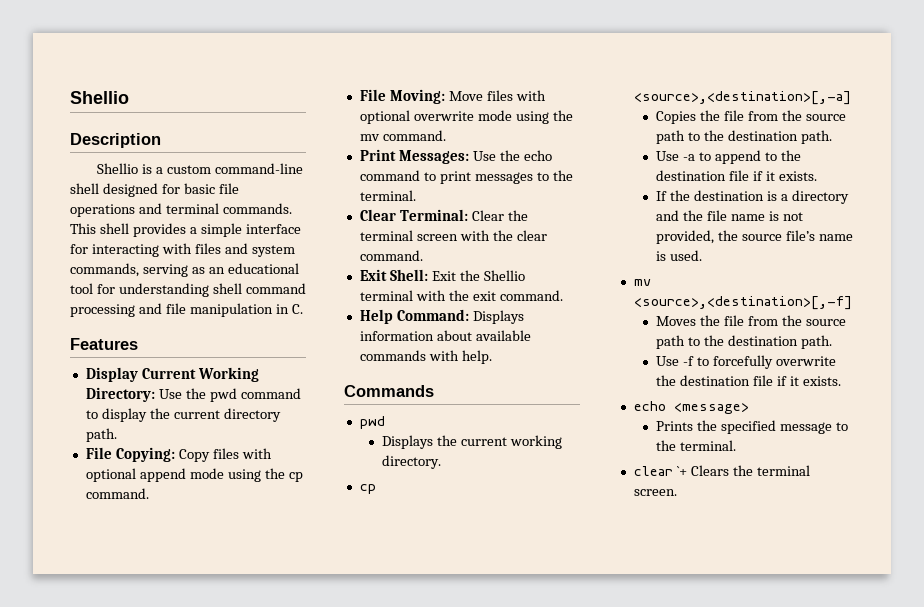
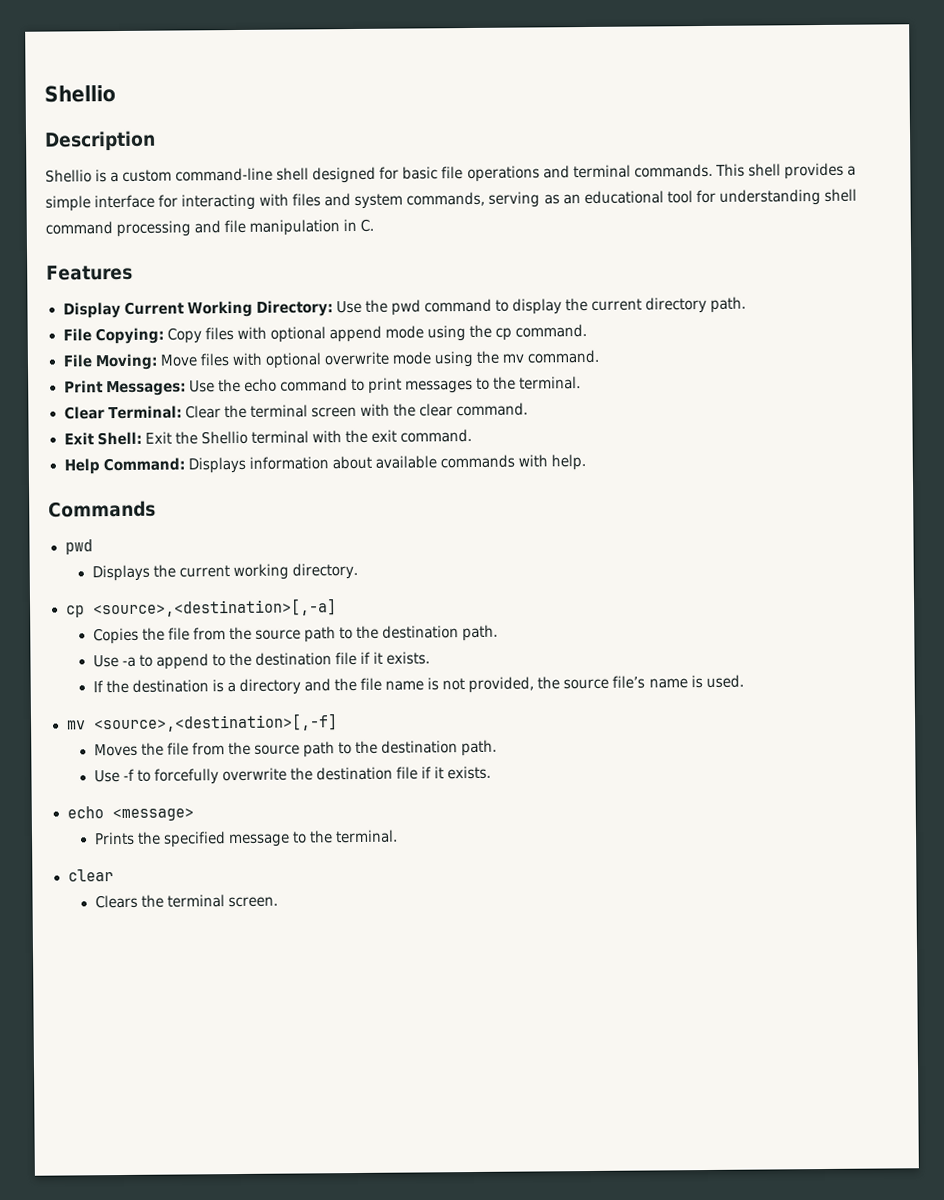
[676,466,687,476] `+ -> (114, 875) //

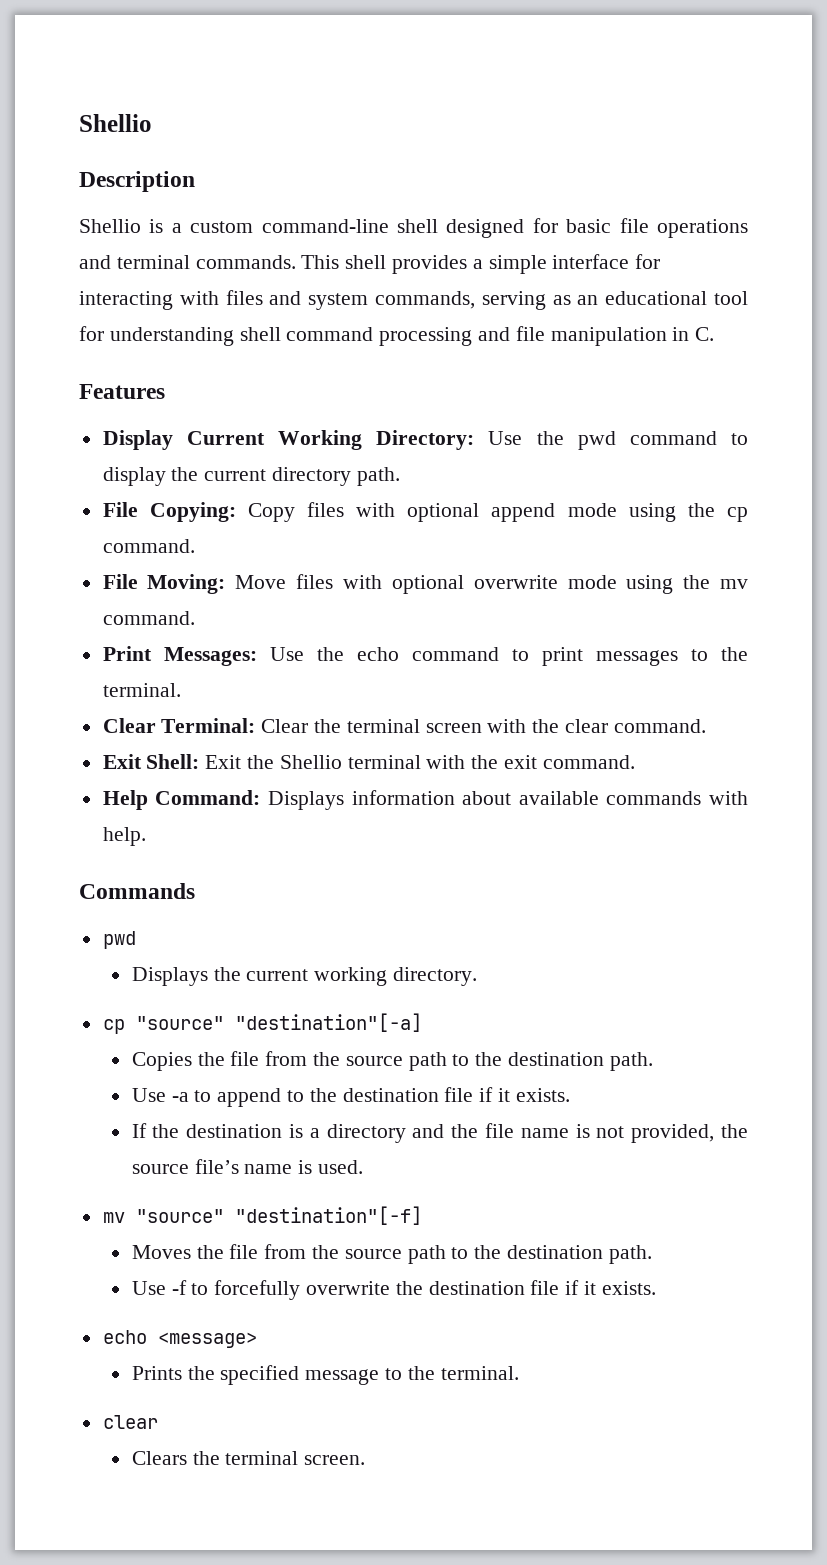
[91,598,337,618] <source>,<destination>[,-a] -> [135,1013,422,1032] "source" "destination"[-a]
[92,713,338,733] <source>,<destination>[,-f] -> [135,1206,422,1225] "source" "destination"[-f]

